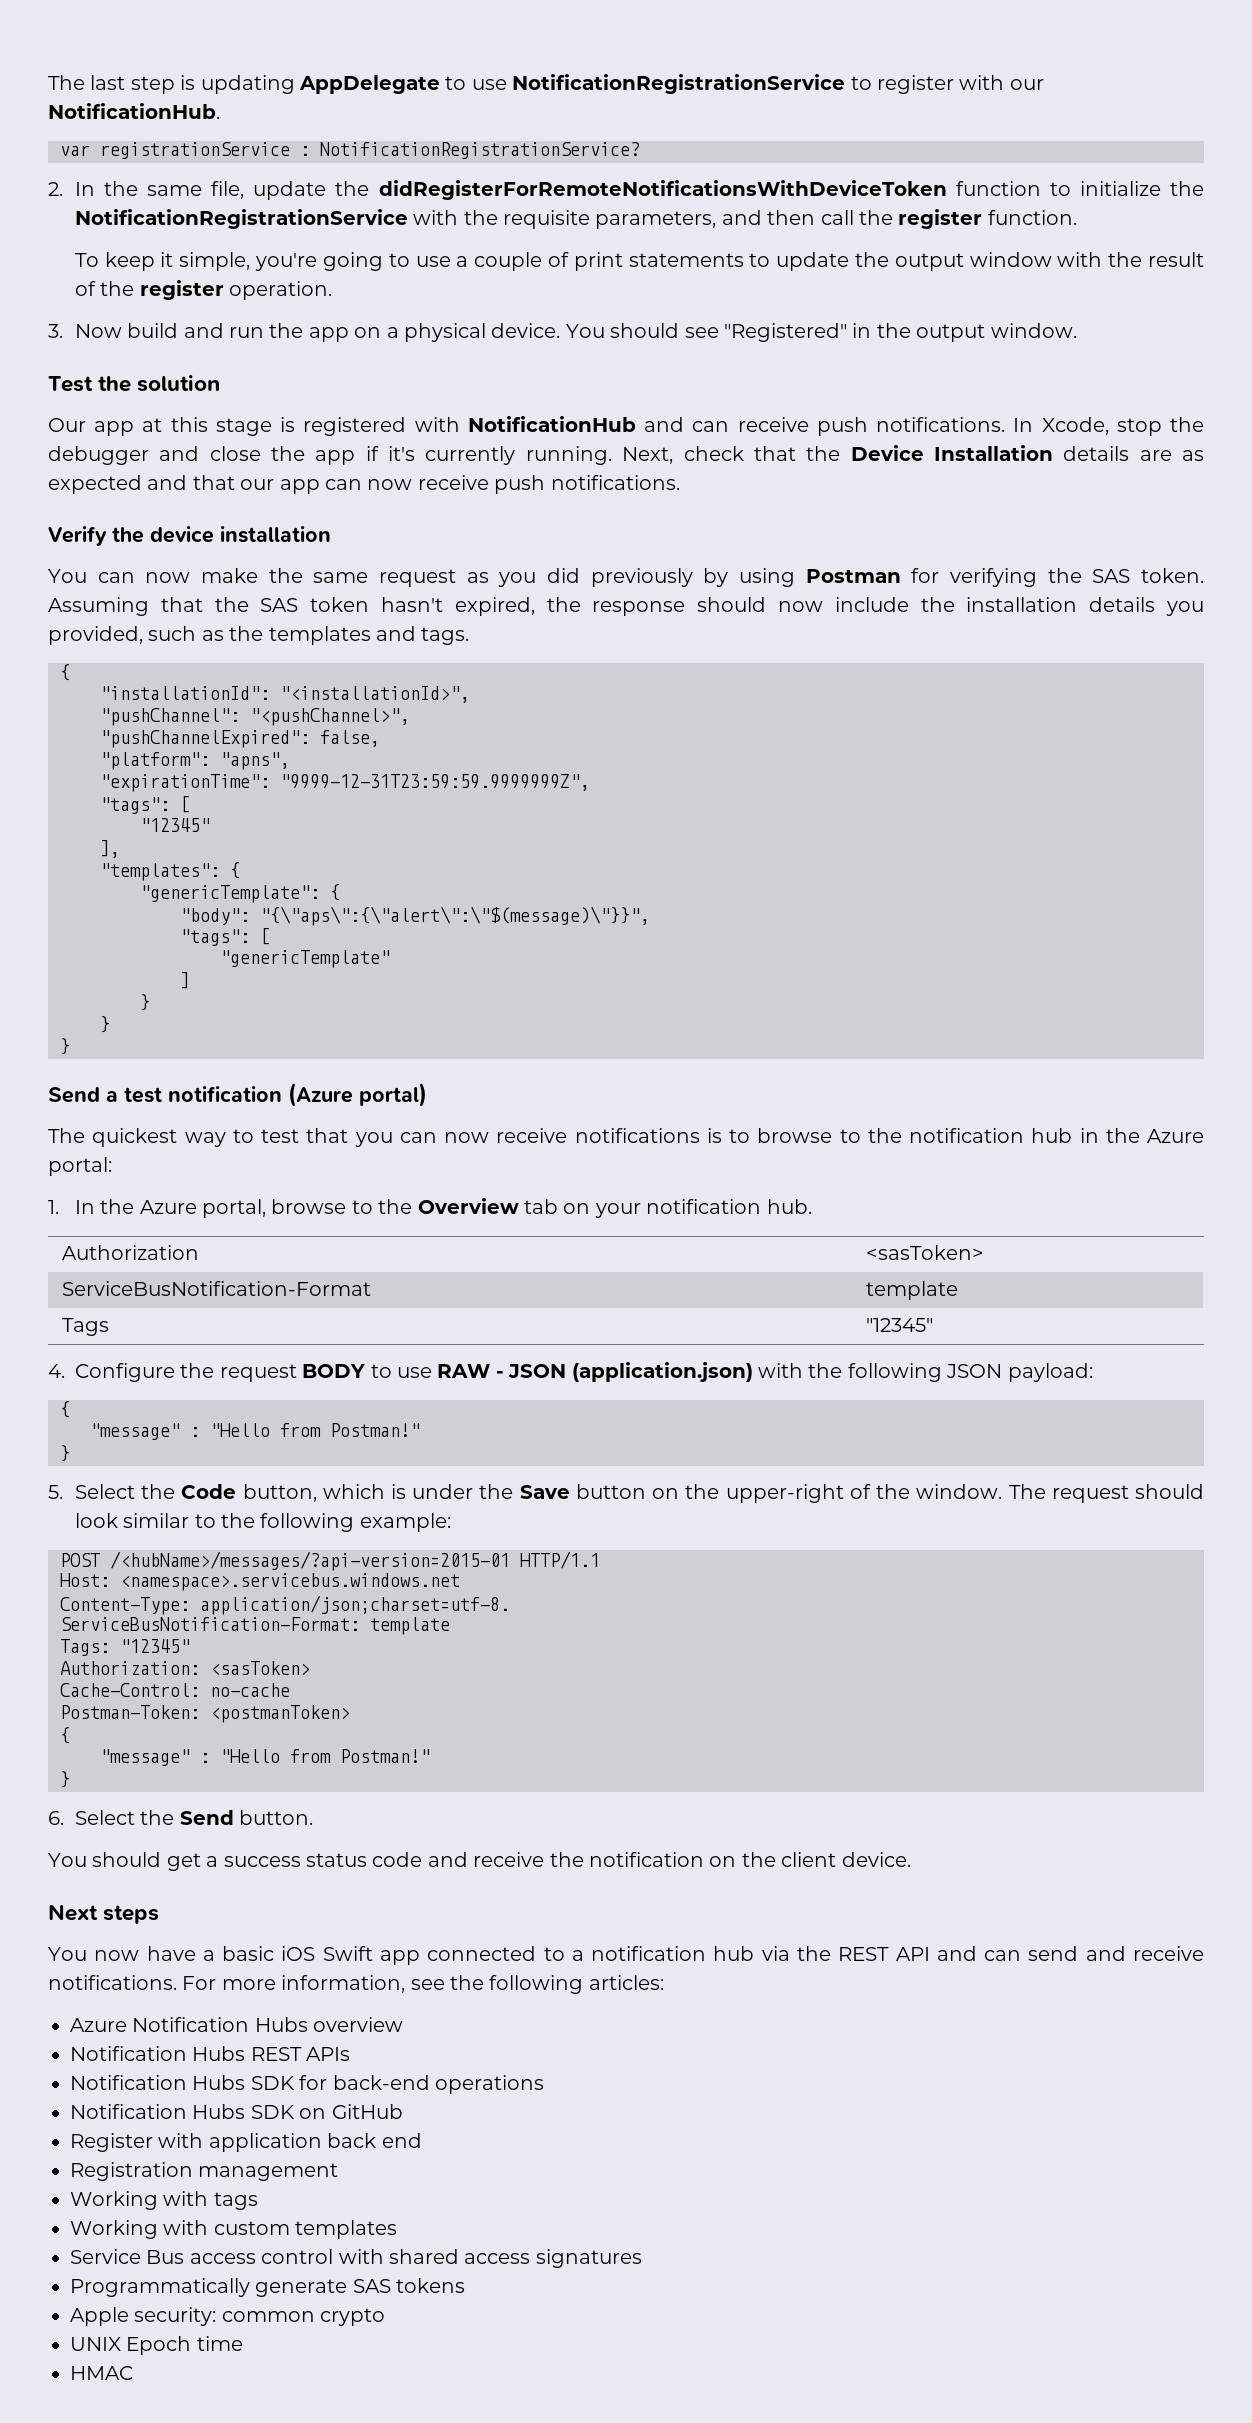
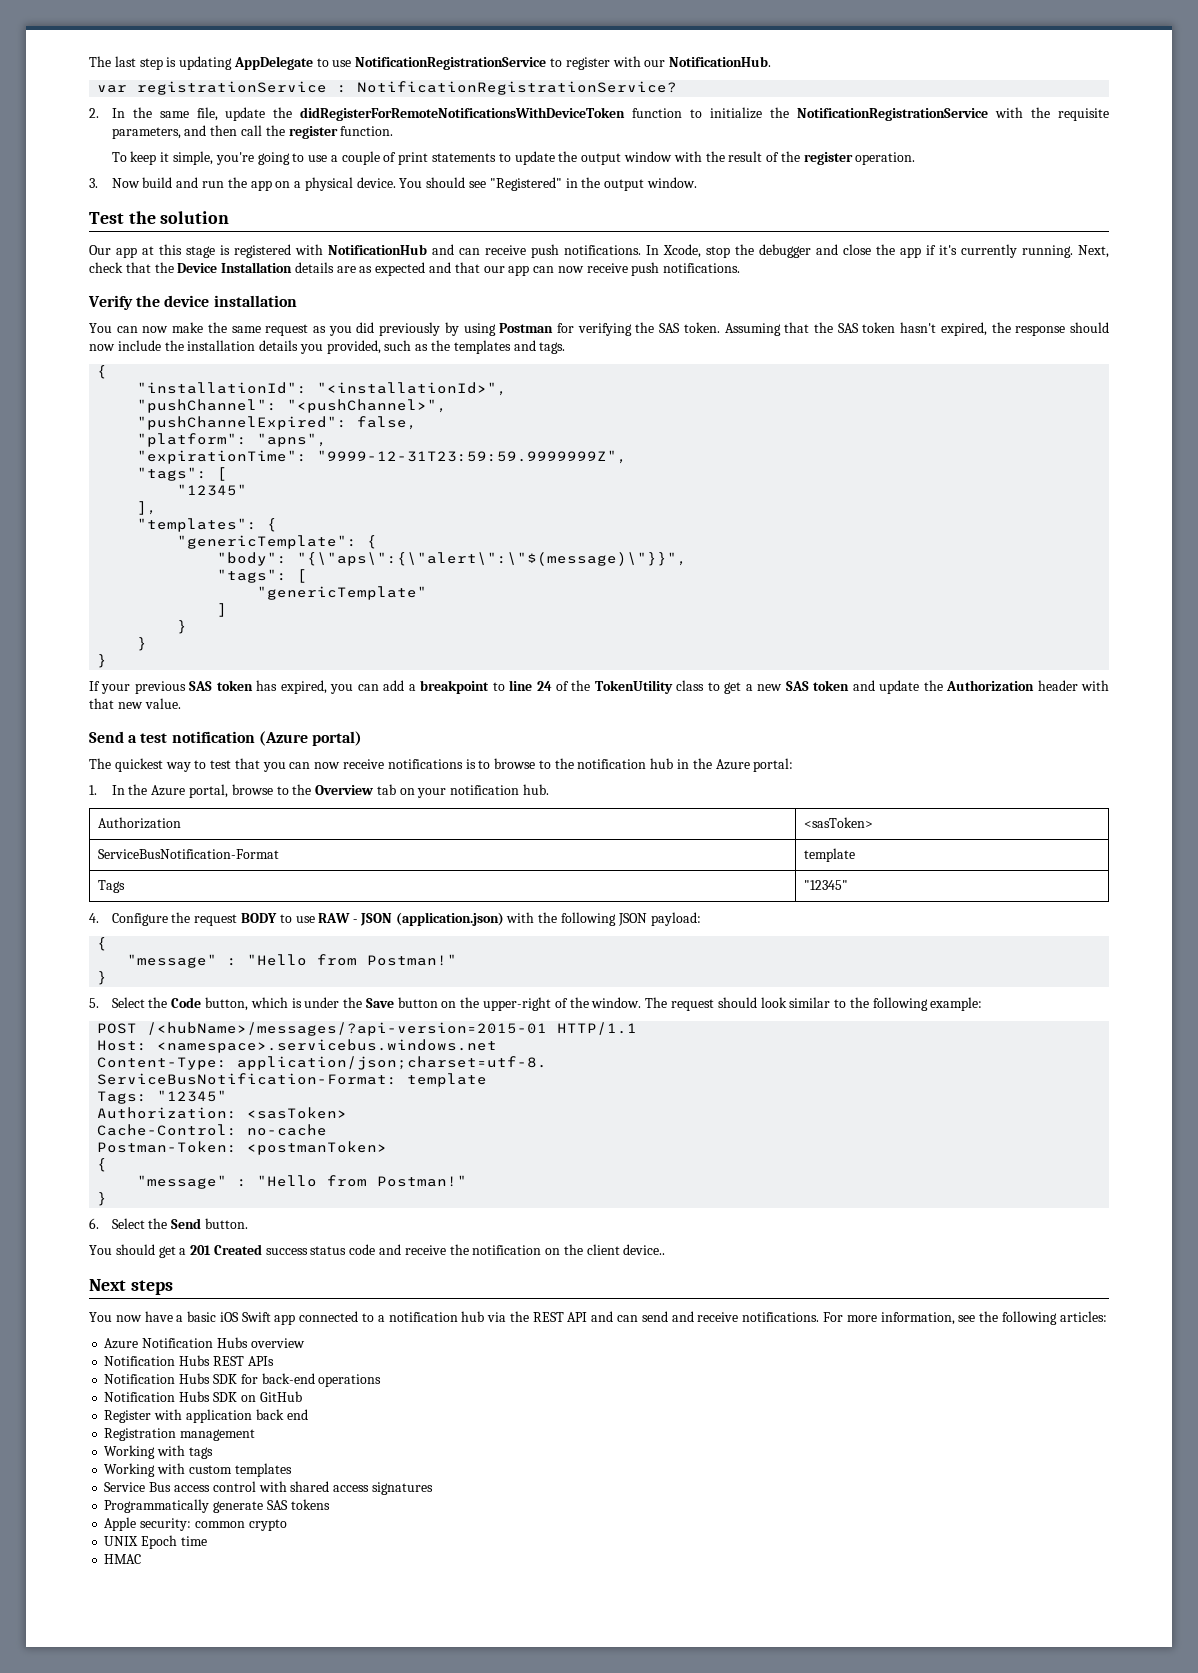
(70, 1046) none -> [89,680,1109,694] [89,698,181,709] // If your previous SAS token has expired, you can add a breakpoint to line 24 of the TokenUtility class to get a new SAS token and update the Authorization header with that new value.
(219, 1861) none -> [190,1244,262,1255] 201 Created
[841,1852,911,1867] device. -> [623,1244,666,1255] device..

